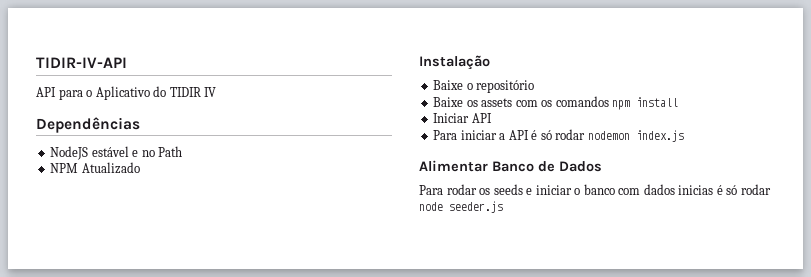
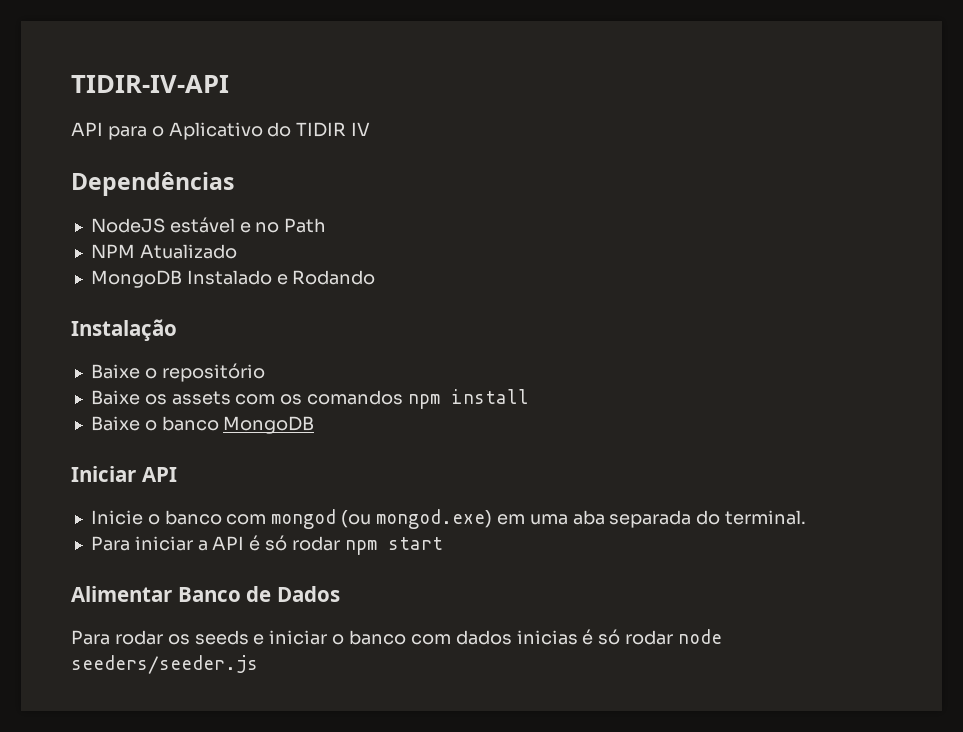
(140, 168) none -> [90,270,376,288] // MongoDB Instalado e Rodando
[433,113,492,123] Iniciar API -> [90,416,315,434] [71,466,177,482] [90,509,807,529] Baixe o banco MongoDB // Iniciar API // Inicie o banco com mongod (ou mongod.exe) em uma aba separada do terminal.
[587,130,684,142] nodemon index.js -> [344,537,443,555] npm start
[449,201,503,213] seeder.js -> [71,655,258,674] seeders/seeder.js

